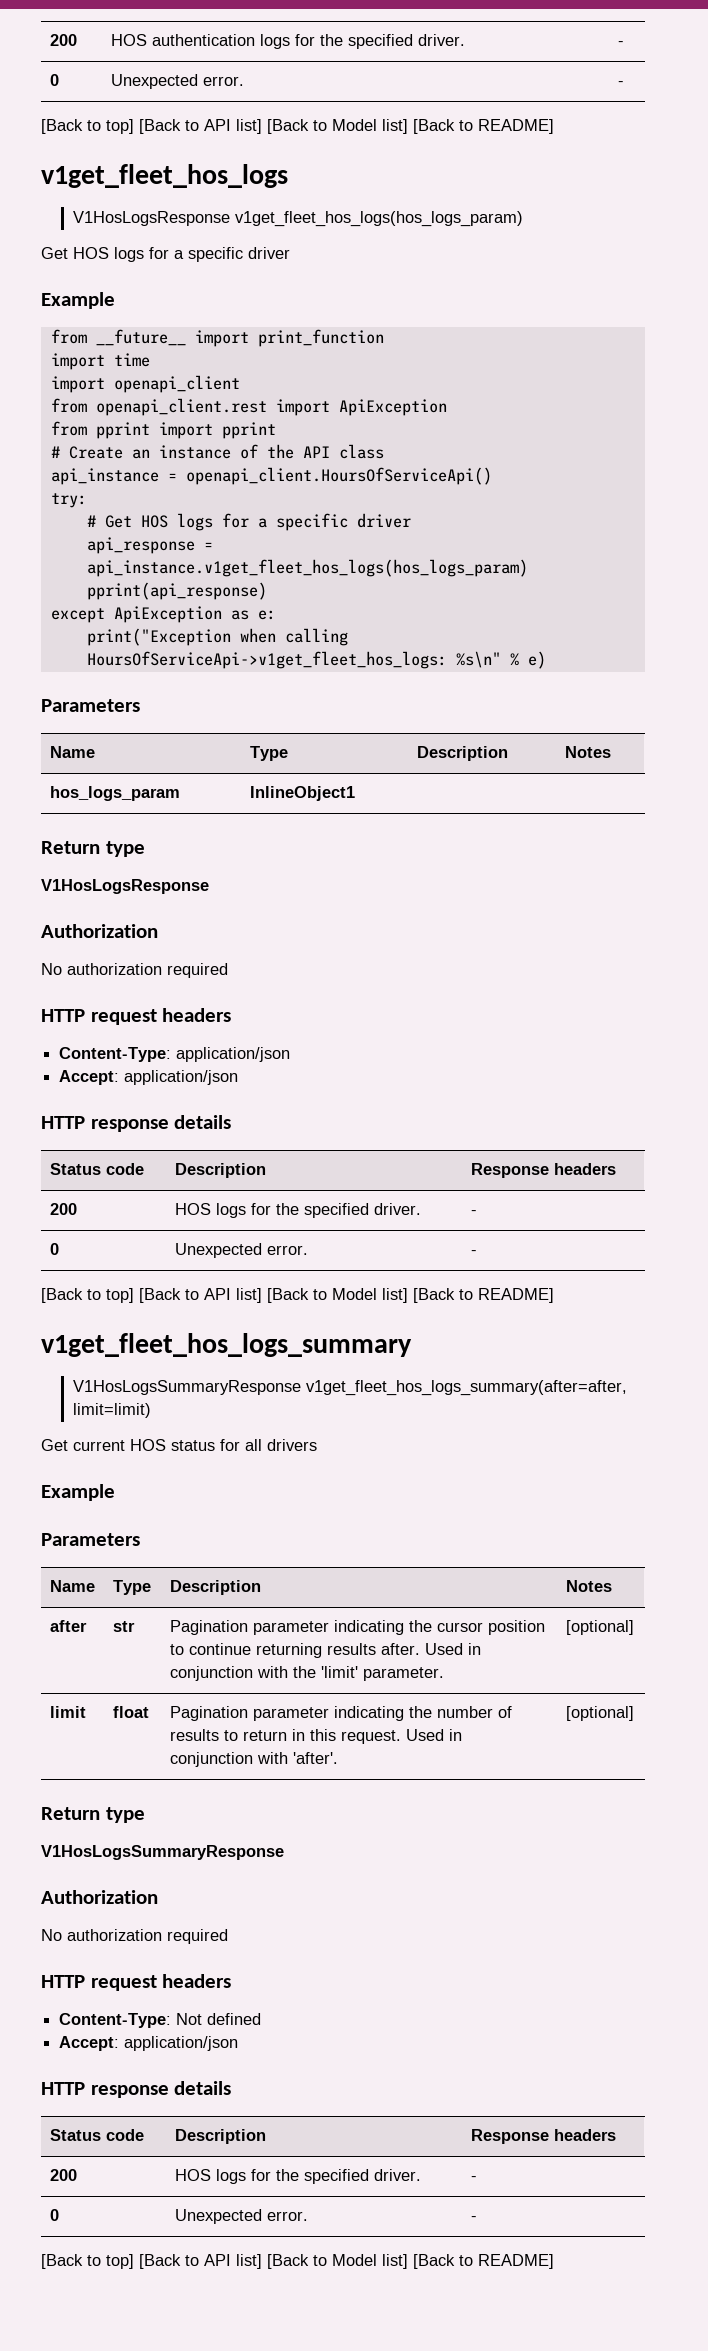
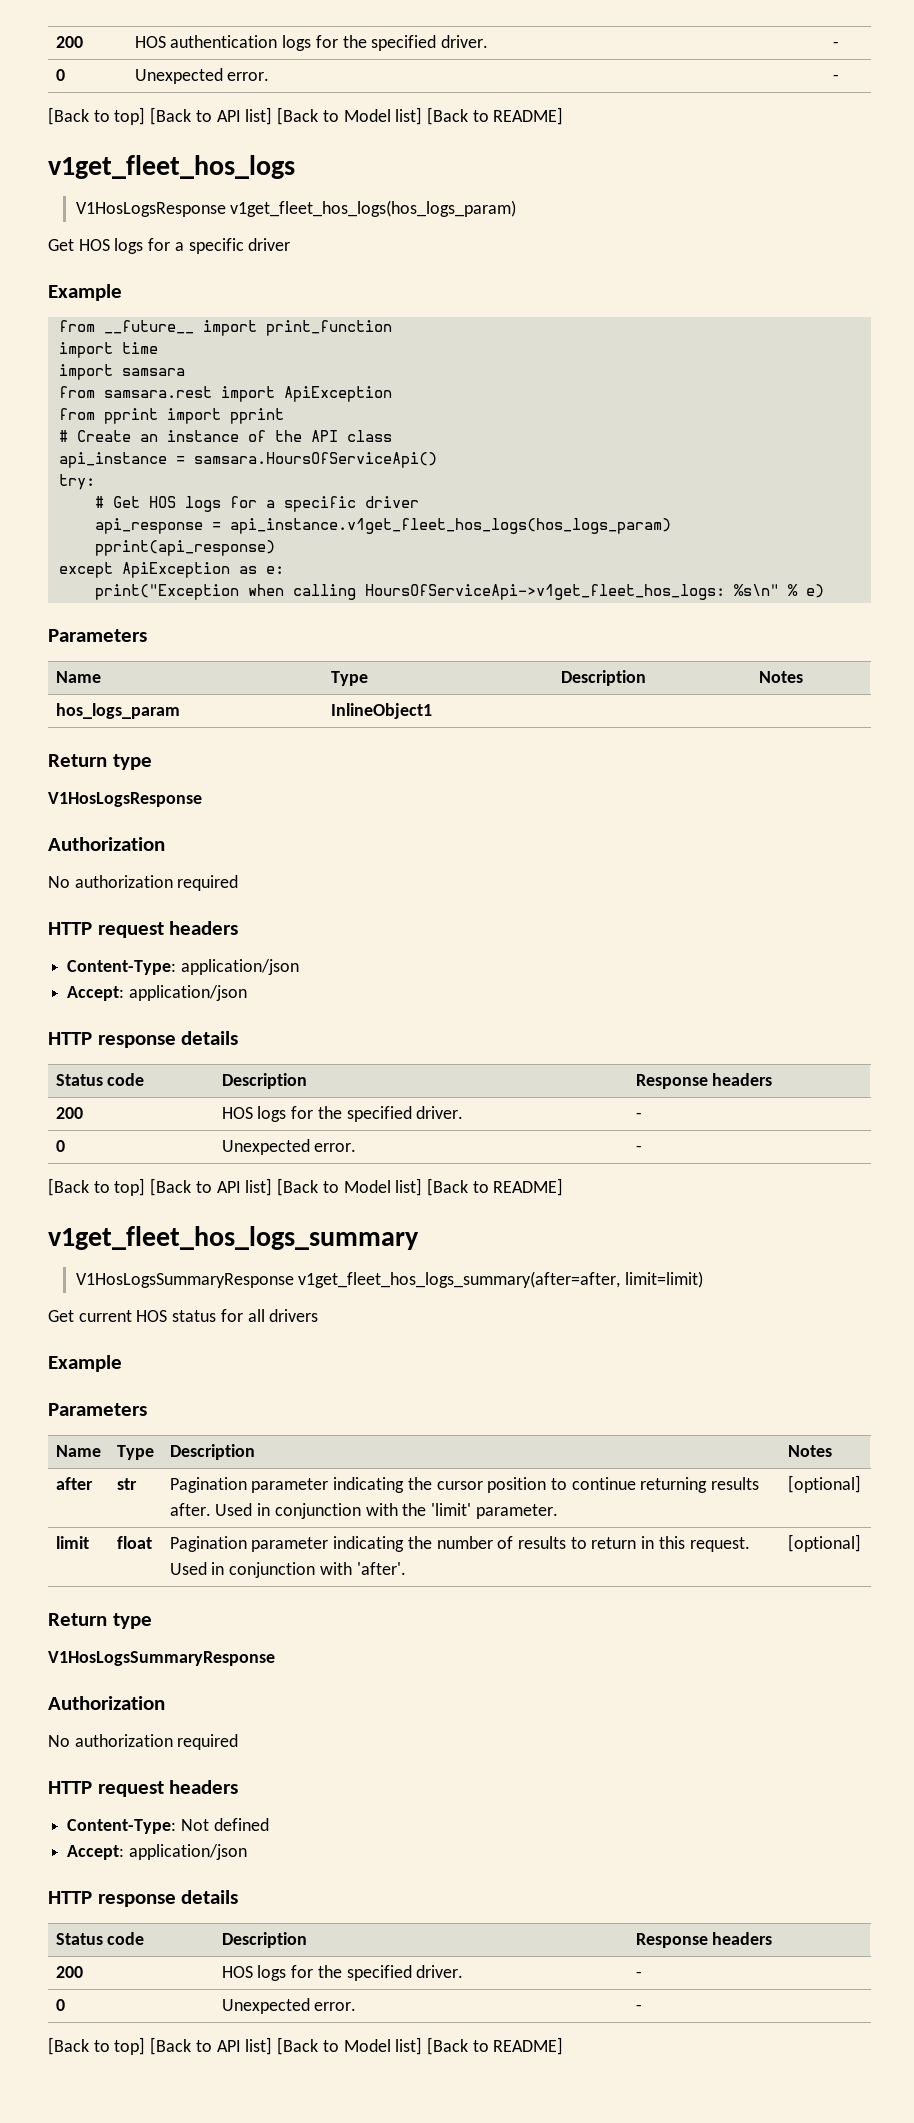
[113,375,240,393] [50,398,267,416] openapi_client // from openapi_client.rest -> [121,368,185,376] [58,386,212,398] samsara // from samsara.rest
[185,467,492,485] openapi_client.HoursOfServiceApi() -> [193,452,437,468] samsara.HoursOfServiceApi()

